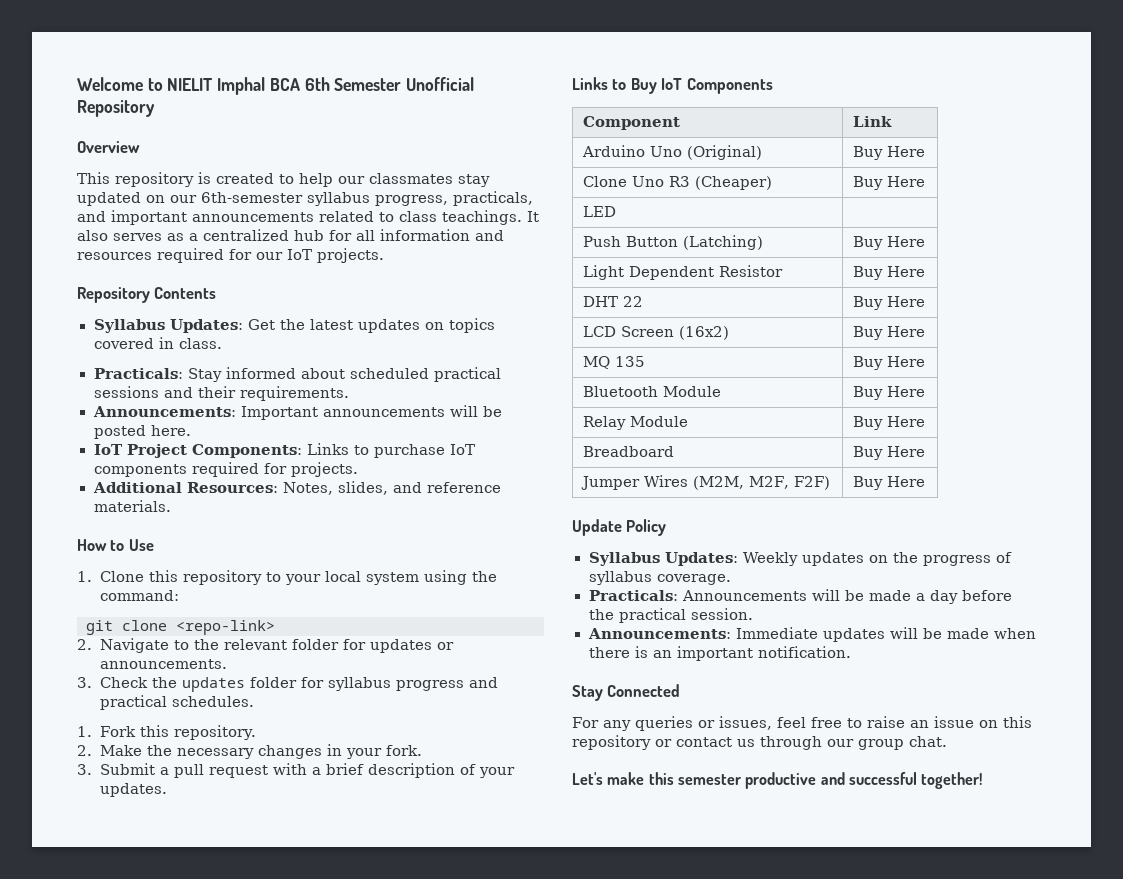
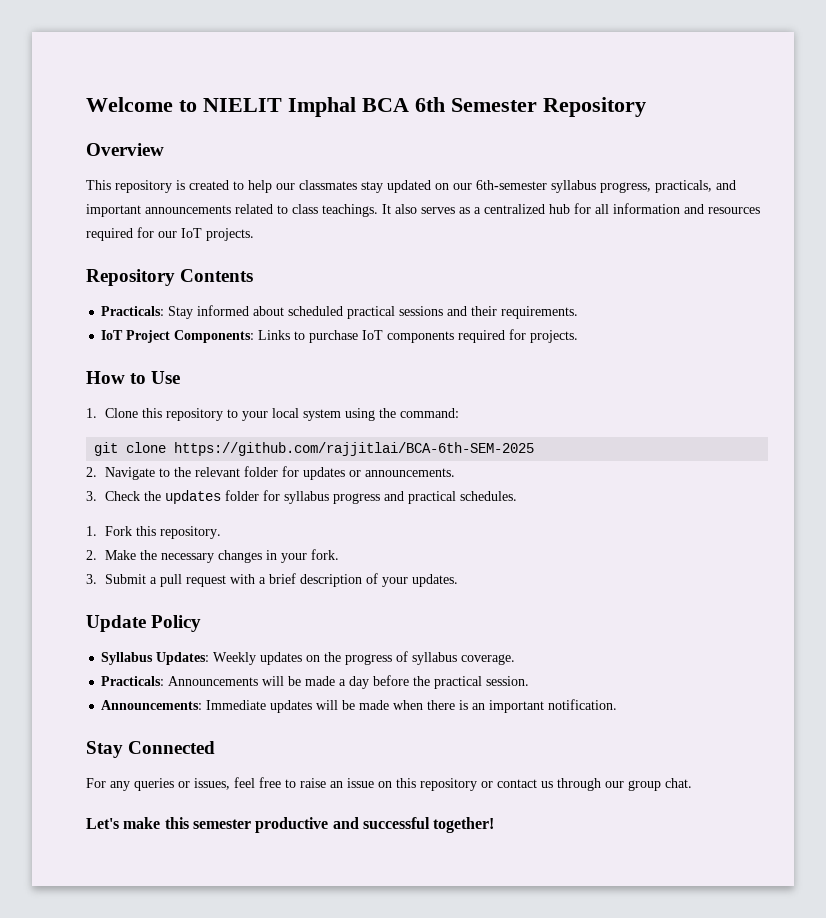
[406,77,475,91] Unofficial -> (537, 105) none
[93,318,495,333] [93,337,222,349] // Syllabus Updates: Get the latest updates on topics covered in class. -> (254, 275) none
[92,405,502,420] [93,425,191,439] // Announcements: Important announcements will be posted here. -> (579, 312) none
[92,481,501,495] [93,500,171,512] // Additional Resources: Notes, slides, and reference materials. -> (579, 336) none
[176,620,275,635] <repo-link> -> [174,442,535,456] https://github.com/rajjitlai/BCA-6th-SEM-2025
[572,77,773,94] [582,116,680,130] [852,116,892,127] [581,145,762,160] [852,146,925,160] [582,176,772,190] [852,176,925,190] [582,206,616,217] [582,235,763,250] [852,236,925,250] [582,265,783,280] [852,266,925,280] [582,296,643,307] [852,296,925,310] [582,326,729,340] [852,326,925,340] [582,356,645,369] [852,356,925,370] [582,386,721,397] [852,386,925,400] [582,416,688,430] [852,416,925,430] [582,446,674,457] [852,446,925,460] [580,475,830,490] [852,476,925,490] // Links to Buy IoT Components // Component | Link // Arduino Uno (Original) | Buy Here // Clone Uno R3 (Cheaper) | Buy Here // LED | // Push Button (Latching) | Buy Here // Light Dependent Resistor | Buy Here // DHT 22 | Buy Here // LCD Screen (16x2) | Buy Here // MQ 135 | Buy Here // Bluetooth Module | Buy Here // Relay Module | Buy Here // Breadboard | Buy Here // Jumper Wires (M2M, M2F, F2F) | Buy Here -> (458, 580) none

